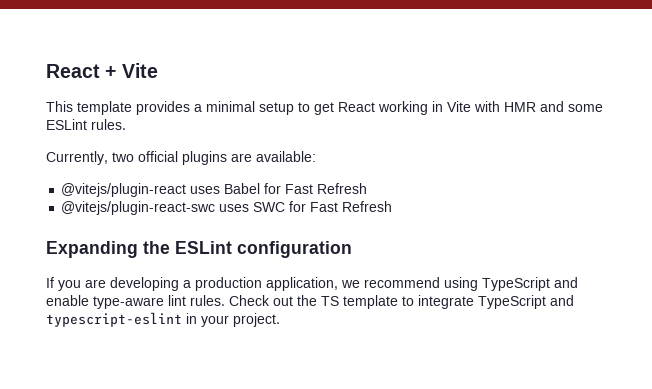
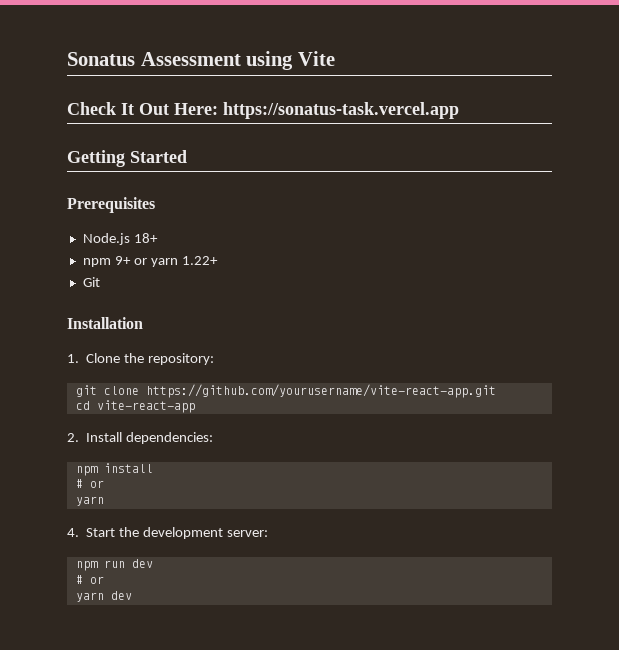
[46,63,158,78] [46,101,603,115] [46,119,126,130] [46,151,316,165] [61,183,368,197] [61,201,393,215] [46,241,352,258] [46,277,578,291] [46,295,574,309] [46,312,280,327] React + Vite // This template provides a minimal setup to get React working in Vite with HMR and some ESLint rules. // Currently, two official plugins are available: // @vitejs/plugin-react uses Babel for Fast Refresh // @vitejs/plugin-react-swc uses SWC for Fast Refresh // Expanding the ESLint configuration // If you are developing a production application, we recommend using TypeScript and enable type-aware lint rules. Check out the TS template to integrate TypeScript and typescript-eslint in your project. -> [67,51,335,70] [67,102,459,119] [67,150,187,167] [67,197,155,213] [82,233,158,245] [82,256,218,267] [82,277,100,287] [67,317,143,329] [67,353,215,365] [75,384,496,398] [75,400,195,413] [67,432,214,444] [75,463,153,476] [75,479,104,488] [75,496,104,506] [67,527,268,539] [75,559,153,571] [75,575,104,584] [75,591,132,602] Sonatus Assessment using Vite // Check It Out Here: https://sonatus-task.vercel.app // Getting Started // Prerequisites // Node.js 18+ // npm 9+ or yarn 1.22+ // Git // Installation // 1. Clone the repository: // git clone https://github.com/yourusername/vite-react-app.git // cd vite-react-app // 2. Install dependencies: // npm install // # or // yarn // 4. Start the development server: // npm run dev // # or // yarn dev

